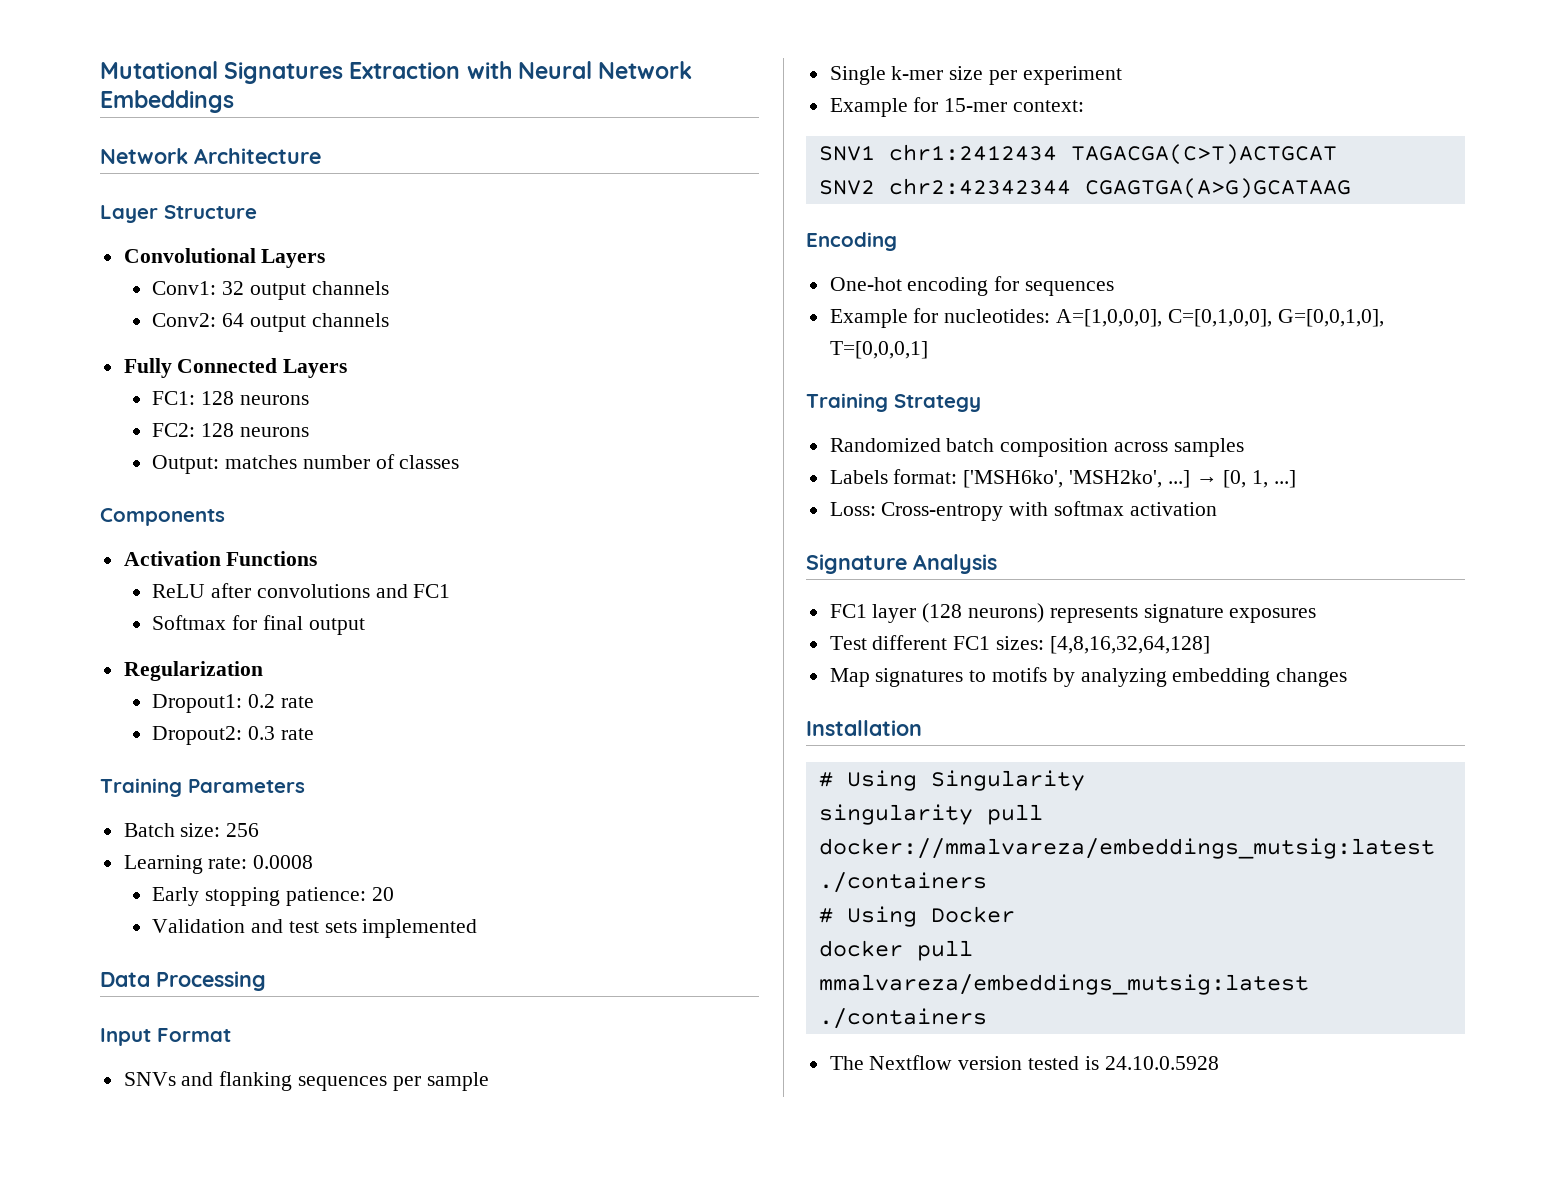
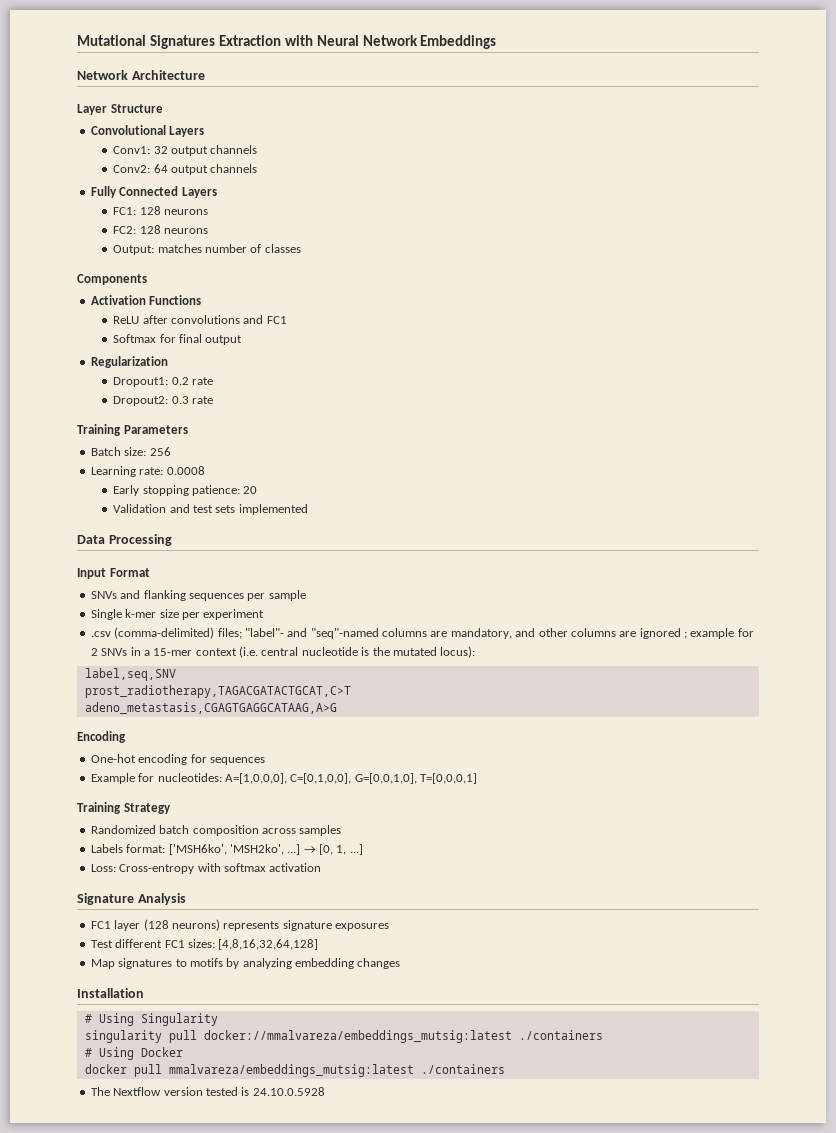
[829,97,1085,117] [818,144,1337,165] [818,178,1351,199] Example for 15-mer context: // SNV1 chr1:2412434 TAGACGA(C>T)ACTGCAT // SNV2 chr2:42342344 CGAGTGA(A>G)GCATAAG -> [90,627,754,639] [90,646,476,658] [84,668,176,681] [84,685,351,698] [84,702,337,714] .csv (comma-delimited) files; "label"- and "seq"-named columns are mandatory, and other columns are ignored ; example for 2 SNVs in a 15-mer context (i.e. central nucleotide is the mutated locus): // label,seq,SNV // prost_radiotherapy,TAGACGATACTGCAT,C>T // adeno_metastasis,CGAGTGAGGCATAAG,A>G

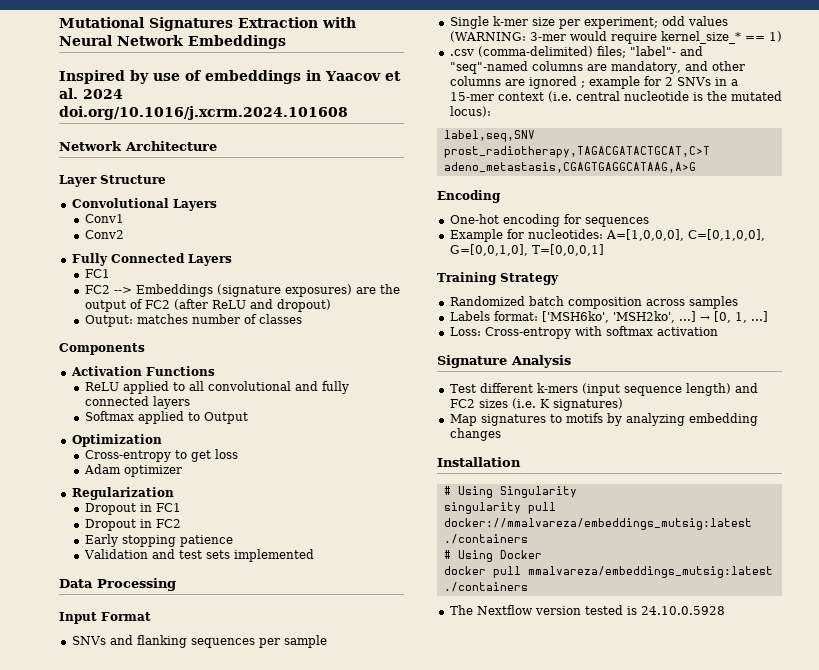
(497, 42) none -> [59,70,401,84] [59,88,123,99] [59,106,348,120] // Inspired by use of embeddings in Yaacov et al. 2024 doi.org/10.1016/j.xcrm.2024.101608
[113,145,258,156] [113,164,258,175] [90,186,217,198] [113,206,209,215] [113,225,209,234] Conv1: 32 output channels // Conv2: 64 output channels // Fully Connected Layers // FC1: 128 neurons // FC2: 128 neurons -> [84,214,124,223] [84,230,124,239] [71,253,232,266] [84,269,110,278] [84,284,400,297] [84,299,331,312] Conv1 // Conv2 // Fully Connected Layers // FC1 // FC2 --> Embeddings (signature exposures) are the output of FC2 (after ReLU and dropout)
[142,315,287,324] [113,334,243,345] [90,356,168,368] [113,377,214,387] [113,396,214,406] [77,424,188,436] [90,447,171,456] [90,466,205,477] after convolutions and FC1 // Softmax for final output // Regularization // Dropout1: 0.2 rate // Dropout2: 0.3 rate // Training Parameters // Batch size: 256 // Learning rate: 0.0008 -> [122,381,349,394] [84,396,190,409] [84,411,248,424] [71,434,162,447] [84,449,238,462] [83,464,182,477] [71,487,174,500] [84,503,181,515] [84,519,181,531] applied to all convolutional and fully connected layers // Softmax applied to Output // Optimization // Cross-entropy to get loss // Adam optimizer // Regularization // Dropout in FC1 // Dropout in FC2
[192,485,258,496] patience: 20 -> [179,535,233,547] patience
[203,609,265,620] experiment -> [583,16,728,29] [449,31,782,44] experiment; odd values (WARNING: 3-mer would require kernel_size_* == 1)
[90,919,389,931] [90,939,319,950] FC1 layer (128 neurons) represents signature exposures // Test different FC1 sizes: [4,8,16,32,64,128] -> [449,383,758,396] [449,398,623,411] Test different k-mers (input sequence length) and FC2 sizes (i.e. K signatures)

